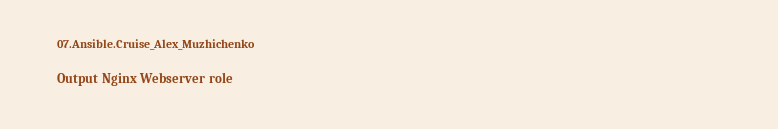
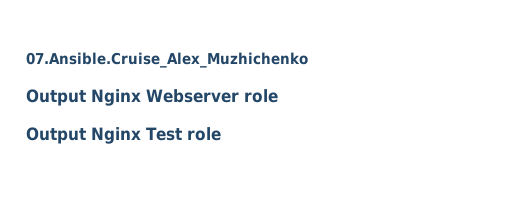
(233, 77) none -> [26,127,221,144] // Output Nginx Test role

